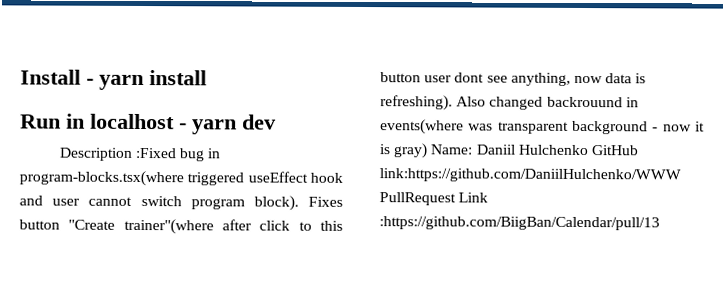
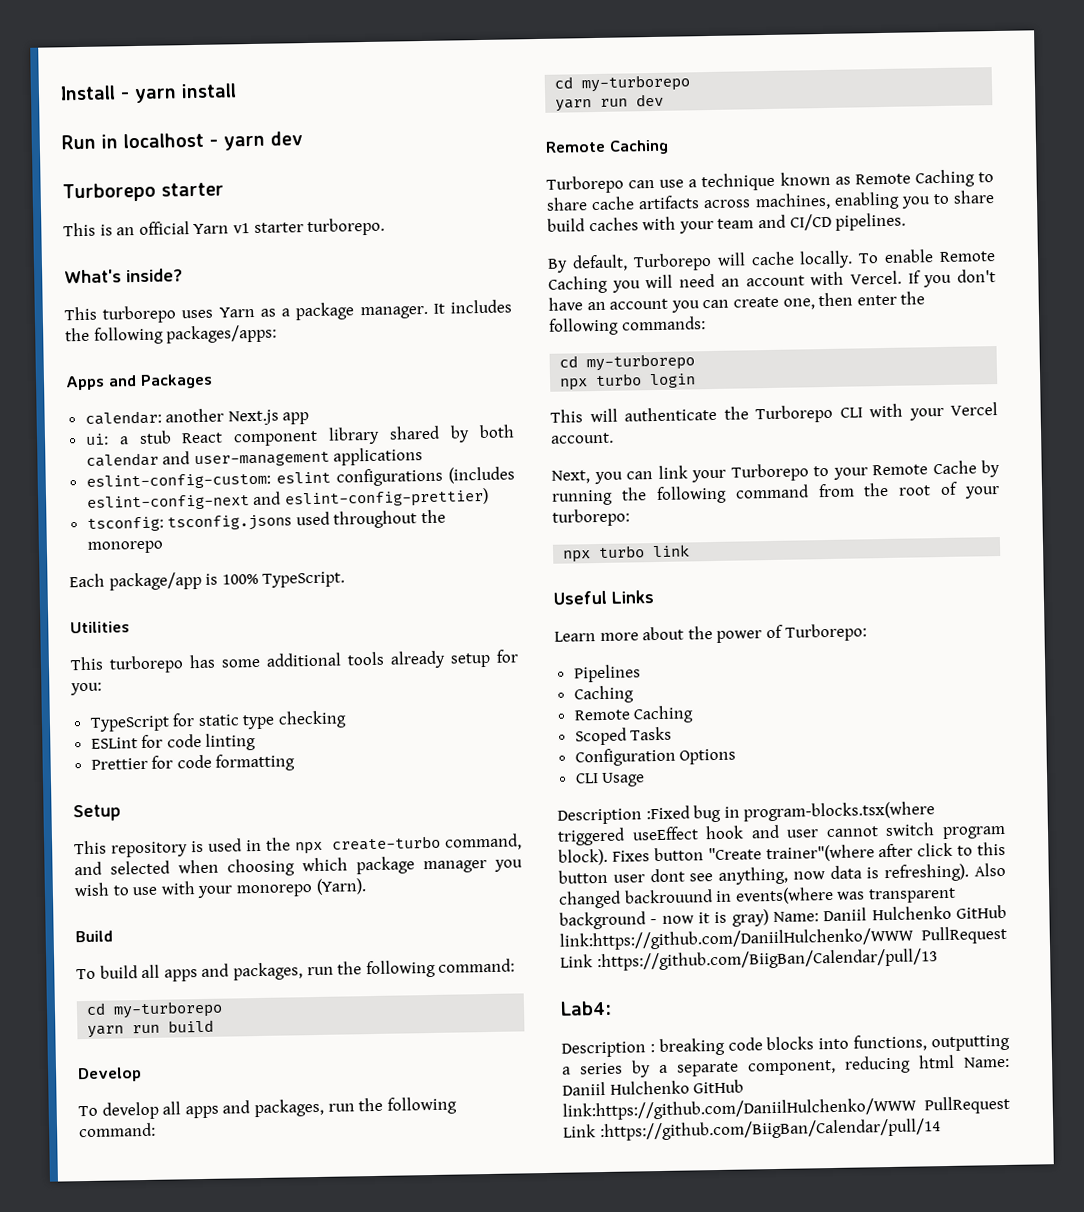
(276, 122) none -> [62,182,224,203] [63,217,386,237] [64,268,183,284] [64,299,513,324] [65,324,278,345] [65,373,213,391] [84,408,310,426] [84,424,516,447] [85,447,424,468] [85,466,516,490] [86,487,489,511] [86,509,447,532] [86,540,164,554] [69,571,346,591] [70,621,130,634] [70,649,518,674] [70,682,102,696] [89,710,348,732] [90,733,257,751] [90,753,296,772] [73,804,121,822] [74,833,522,858] [74,856,523,877] [74,878,367,899] [75,930,113,943] [76,958,516,982] [86,1000,224,1019] [87,1019,215,1038] [77,1067,142,1083] [78,1096,457,1120] [78,1122,156,1138] [554,74,692,93] [555,93,665,112] [545,139,669,155] [546,169,994,194] [546,190,995,211] [547,212,907,234] [547,249,996,273] [548,269,996,294] [548,291,926,313] [548,316,706,336] [559,353,696,372] [560,373,697,391] [550,402,998,424] [550,432,614,444] [551,459,1000,485] [551,481,1000,506] [552,508,630,527] [563,544,691,563] [553,590,654,605] [554,623,867,643] [573,664,641,683] [573,685,634,704] [573,705,695,724] [574,726,673,746] [574,747,737,767] [574,772,646,787] // Turborepo starter // This is an official Yarn v1 starter turborepo. // What's inside? // This turborepo uses Yarn as a package manager. It includes the following packages/apps: // Apps and Packages // calendar: another Next.js app // ui: a stub React component library shared by both calendar and user-management applications // eslint-config-custom: eslint configurations (includes eslint-config-next and eslint-config-prettier) // tsconfig: tsconfig.jsons used throughout the monorepo // Each package/app is 100% TypeScript. // Utilities // This turborepo has some additional tools already setup for you: // TypeScript for static type checking // ESLint for code linting // Prettier for code formatting // Setup // This repository is used in the npx create-turbo command, and selected when choosing which package manager you wish to use with your monorepo (Yarn). // Build // To build all apps and packages, run the following command: // cd my-turborepo // yarn run build // Develop // To develop all apps and packages, run the following command: // cd my-turborepo // yarn run dev // Remote Caching // Turborepo can use a technique known as Remote Caching to share cache artifacts across machines, enabling you to share build caches with your team and CI/CD pipelines. // By default, Turborepo will cache locally. To enable Remote Caching you will need an account with Vercel. If you don't have an account you can create one, then enter the following commands: // cd my-turborepo // npx turbo login // This will authenticate the Turborepo CLI with your Vercel account. // Next, you can link your Turborepo to your Remote Cache by running the following command from the root of your turborepo: // npx turbo link // Useful Links // Learn more about the power of Turborepo: // Pipelines // Caching // Remote Caching // Scoped Tasks // Configuration Options // CLI Usage
(660, 223) none -> [560,1000,612,1016] [561,1034,1010,1058] [562,1054,1010,1078] [562,1079,745,1096] [562,1095,1010,1121] [563,1118,941,1142] // Lab4: // Description : breaking code blocks into functions, outputting a series by a separate component, reducing html Name: Daniil Hulchenko GitHub link:https://github.com/DaniilHulchenko/WWW PullRequest Link :https://github.com/BiigBan/Calendar/pull/14

